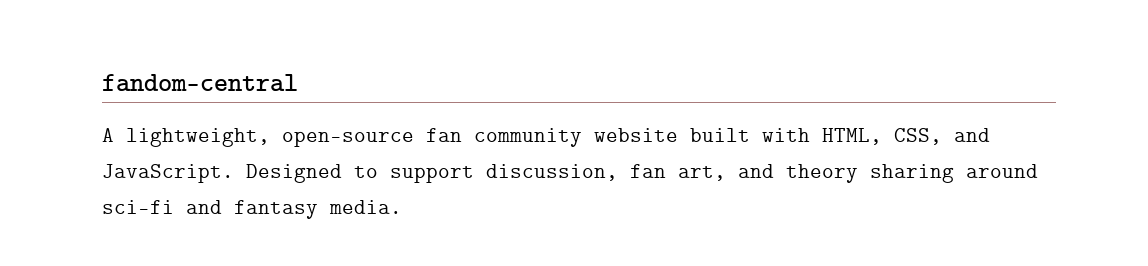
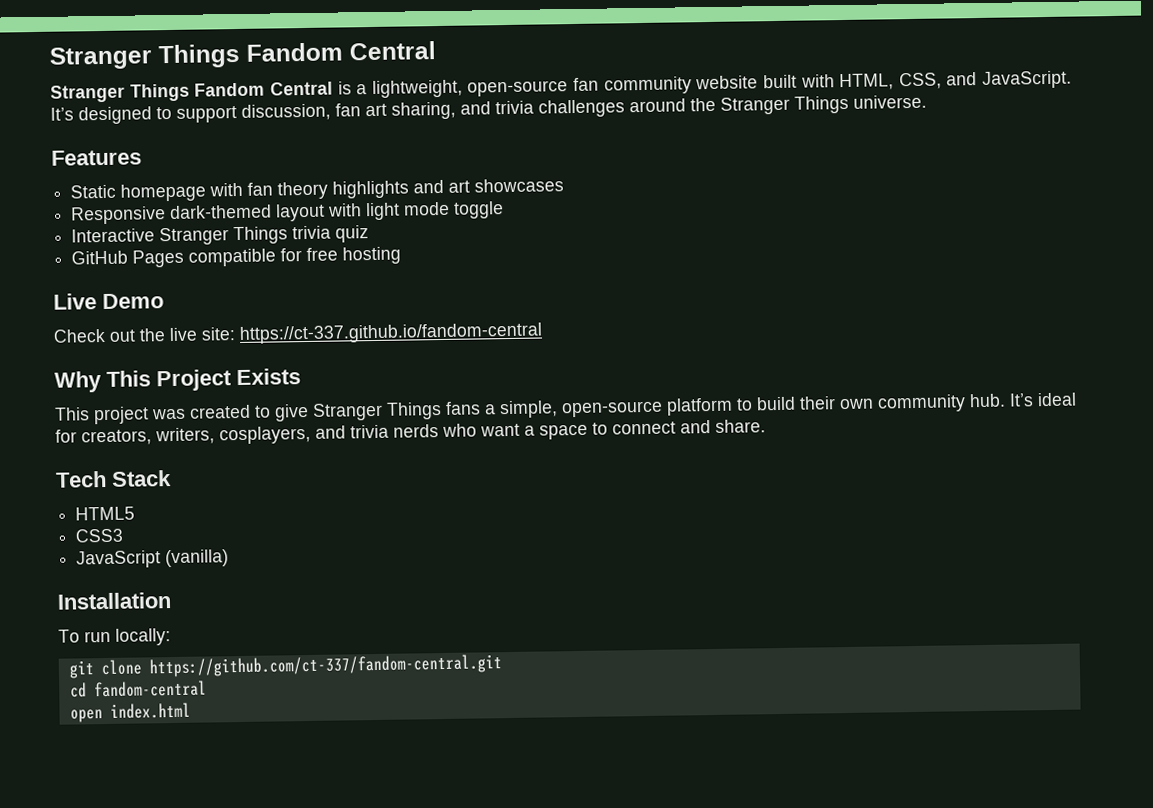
[102,74,298,92] [102,128,114,142] fandom-central // A -> [49,41,436,70] [50,81,368,103] Stranger Things Fandom Central // Stranger Things Fandom Central is a
[246,164,342,183] Designed -> [50,106,152,125] It’s designed
[678,164,1038,183] [102,200,402,219] art, and theory sharing around sci-fi and fantasy media. -> [365,94,927,120] [51,149,142,166] [70,178,565,202] [71,201,505,225] [71,225,370,246] [71,246,402,268] [53,293,164,310] [53,322,543,344] [54,368,301,393] [54,392,1077,425] [55,419,766,446] [55,470,172,488] [75,506,136,521] [75,528,124,543] [76,549,230,569] [57,592,171,610] [58,628,171,646] [68,654,502,679] [69,680,207,698] [69,702,191,723] art sharing, and trivia challenges around the Stranger Things universe. // Features // Static homepage with fan theory highlights and art showcases // Responsive dark-themed layout with light mode toggle // Interactive Stranger Things trivia quiz // GitHub Pages compatible for free hosting // Live Demo // Check out the live site: https://ct-337.github.io/fandom-central // Why This Project Exists // This project was created to give Stranger Things fans a simple, open-source platform to build their own community hub. It’s ideal for creators, writers, cosplayers, and trivia nerds who want a space to connect and share. // Tech Stack // HTML5 // CSS3 // JavaScript (vanilla) // Installation // To run locally: // git clone https://github.com/ct-337/fandom-central.git // cd fandom-central // open index.html

